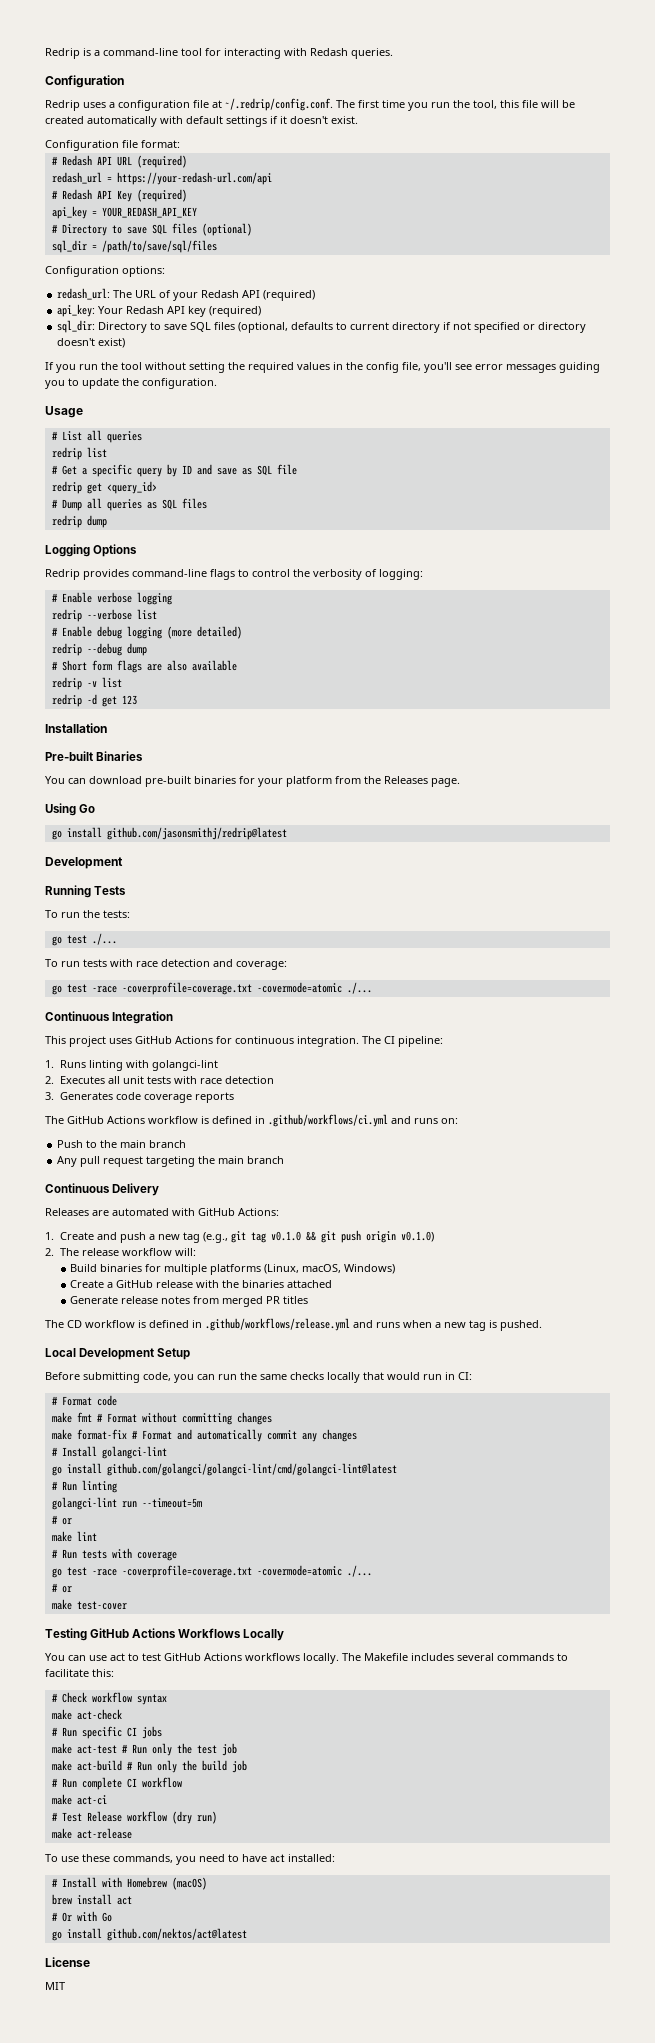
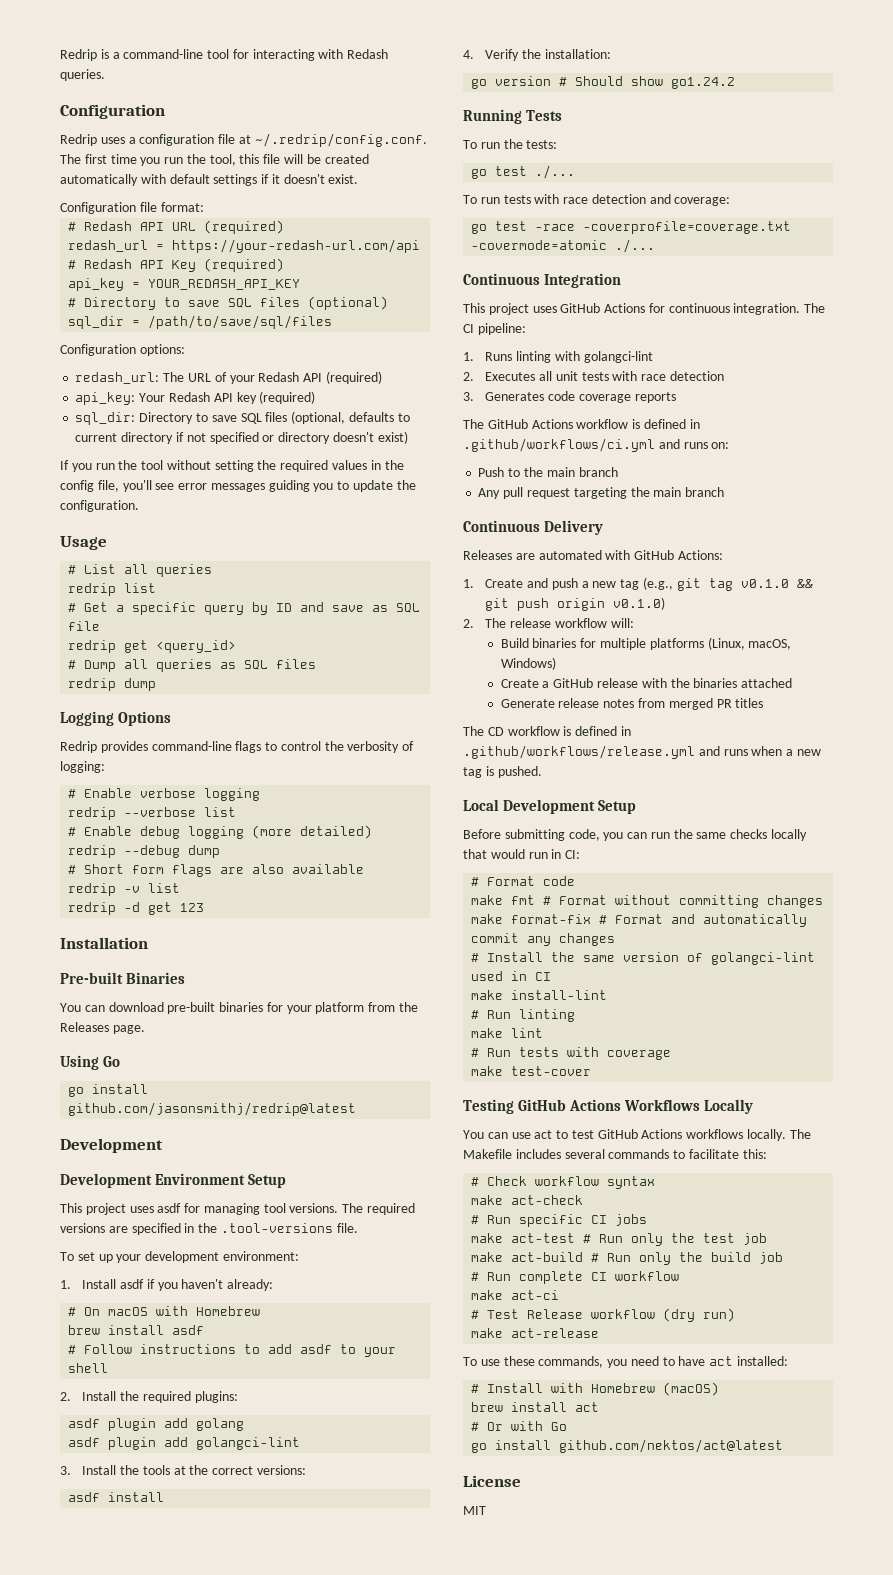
(123, 863) none -> [60,1173,287,1188] [60,1203,416,1215] [60,1223,358,1235] [60,1251,299,1263] [60,1279,274,1291] [68,1306,261,1316] [68,1325,205,1335] [68,1344,397,1357] [68,1363,109,1373] [60,1391,238,1403] [68,1418,245,1431] [68,1437,301,1450] [60,1465,306,1475] [68,1492,165,1502] [463,49,611,61] [471,76,736,89] // Development Environment Setup // This project uses asdf for managing tool versions. The required versions are specified in the .tool-versions file. // To set up your development environment: // 1. Install asdf if you haven't already: // # On macOS with Homebrew // brew install asdf // # Follow instructions to add asdf to your shell // 2. Install the required plugins: // asdf plugin add golang // asdf plugin add golangci-lint // 3. Install the tools at the correct versions: // asdf install // 4. Verify the installation: // go version # Should show go1.24.2
[101,1446,167,1459] [51,1463,397,1476] [51,1480,117,1493] [51,1497,202,1510] [51,1515,72,1525] golangci-lint // go install github.com/golangci/golangci-lint/cmd/golangci-lint@latest // # Run linting // golangci-lint run --timeout=5m // # or -> [551,952,816,965] [471,971,552,981] [471,990,608,1000] [471,1009,576,1022] the same version of golangci-lint used in CI // make install-lint // # Run linting
[51,1565,372,1578] [51,1583,72,1593] // go test -race -coverprofile=coverage.txt -covermode=atomic ./... // # or -> (672, 1055) none

